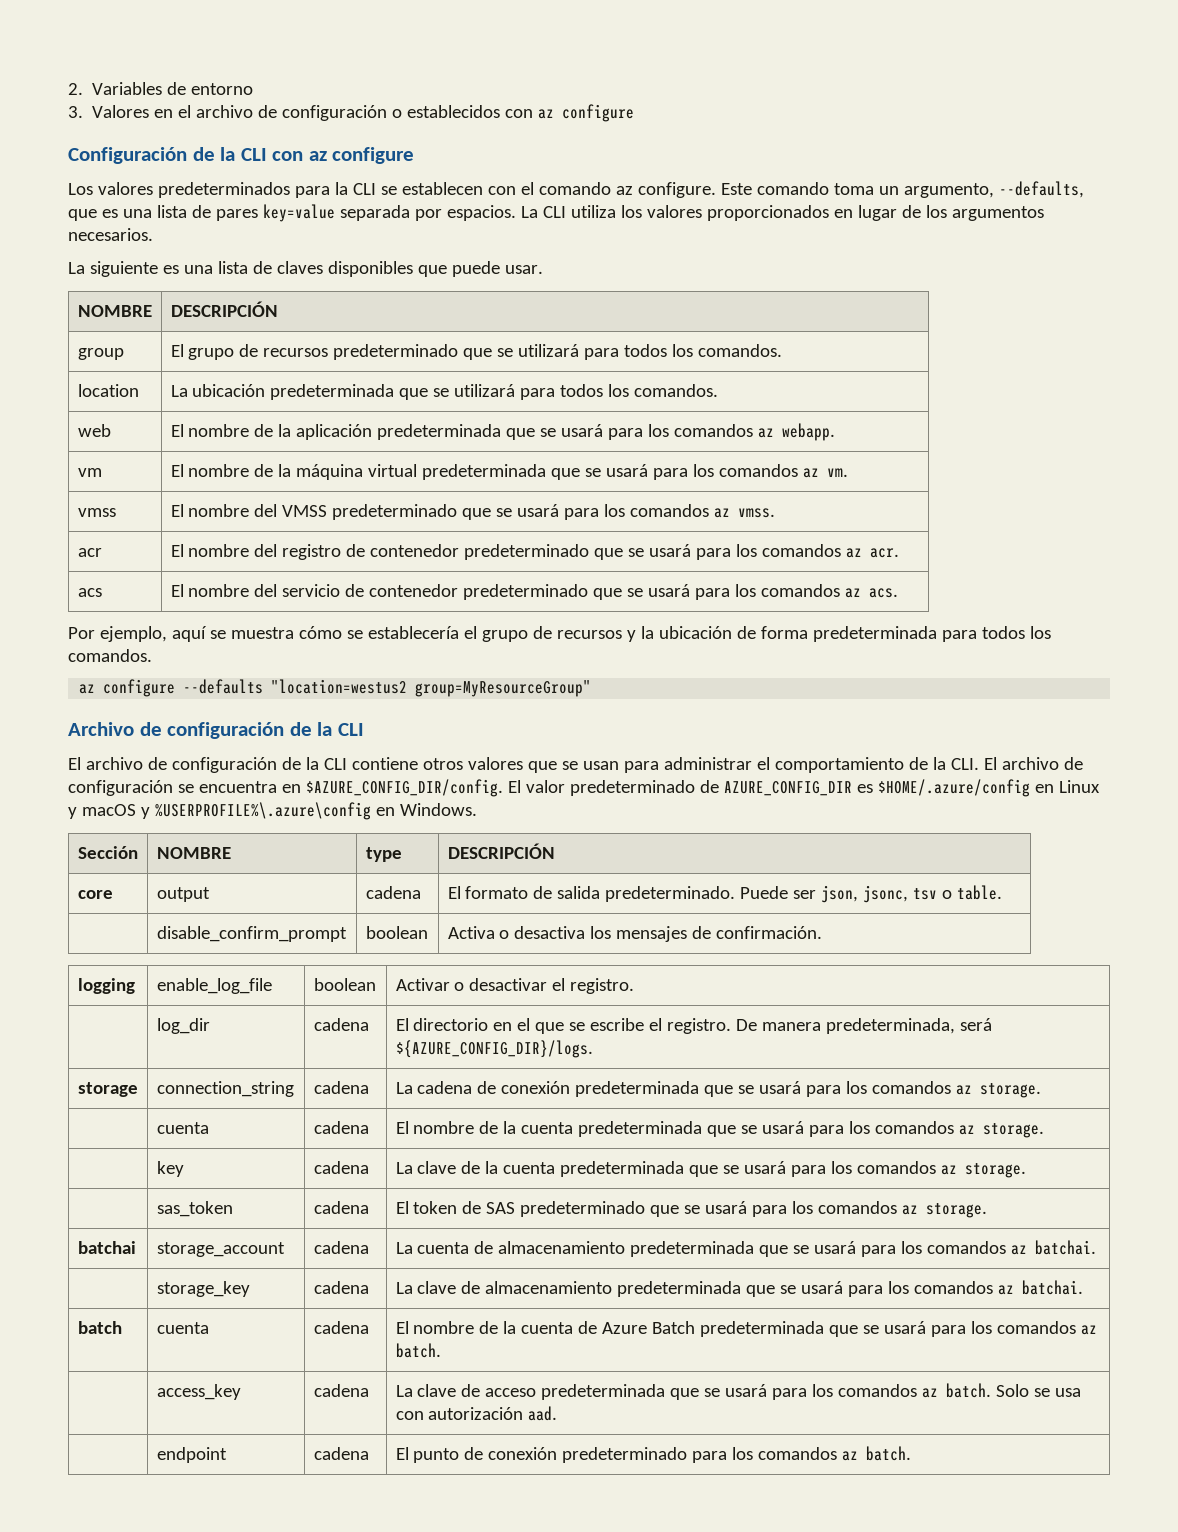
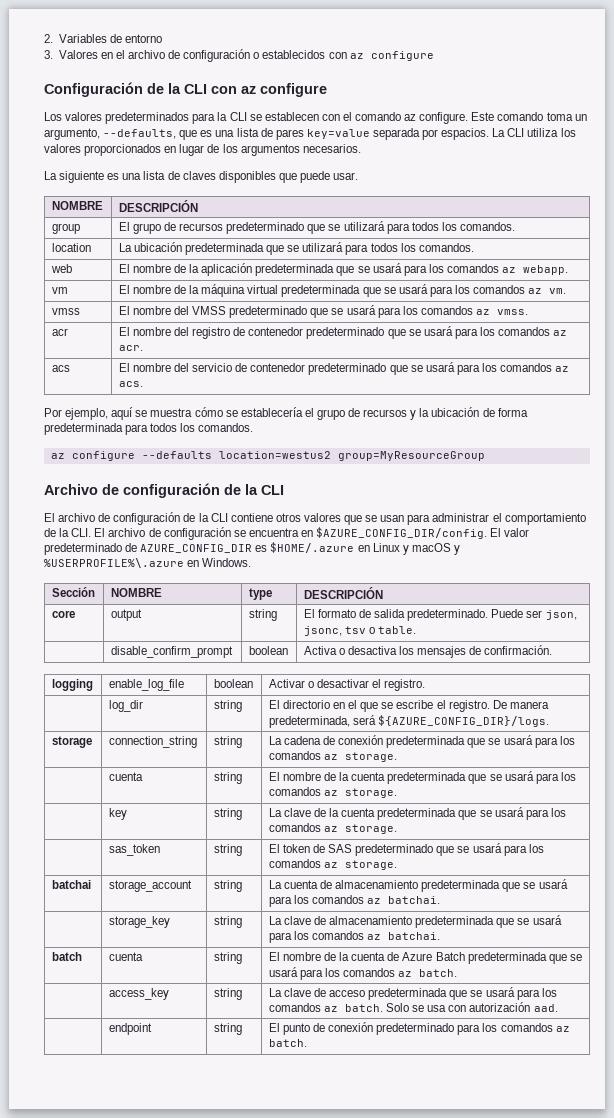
[271,679,592,697] "location=westus2 group=MyResourceGroup" -> [218,451,485,461] location=westus2 group=MyResourceGroup
[877,779,1030,797] $HOME/.azure/config -> [270,542,355,553] $HOME/.azure
[154,802,371,820] %USERPROFILE%\.azure\config -> [44,558,184,568] %USERPROFILE%\.azure
[365,886,421,899] cadena -> [248,609,277,621] string
[313,1018,369,1031] cadena -> [213,700,242,712] string
[313,1081,369,1094] cadena -> [213,736,242,748] string
[313,1121,369,1134] cadena -> [213,772,242,784] string
[313,1161,369,1174] cadena -> [213,808,242,820] string
[313,1201,369,1214] cadena -> [213,844,242,856] string
[313,1241,369,1254] cadena -> [213,880,242,892] string
[313,1281,369,1294] cadena -> [213,916,242,928] string
[313,1321,369,1334] cadena -> [213,952,242,964] string
[313,1384,369,1397] cadena -> [213,988,242,1000] string
[313,1447,369,1460] cadena -> [213,1023,242,1035] string

